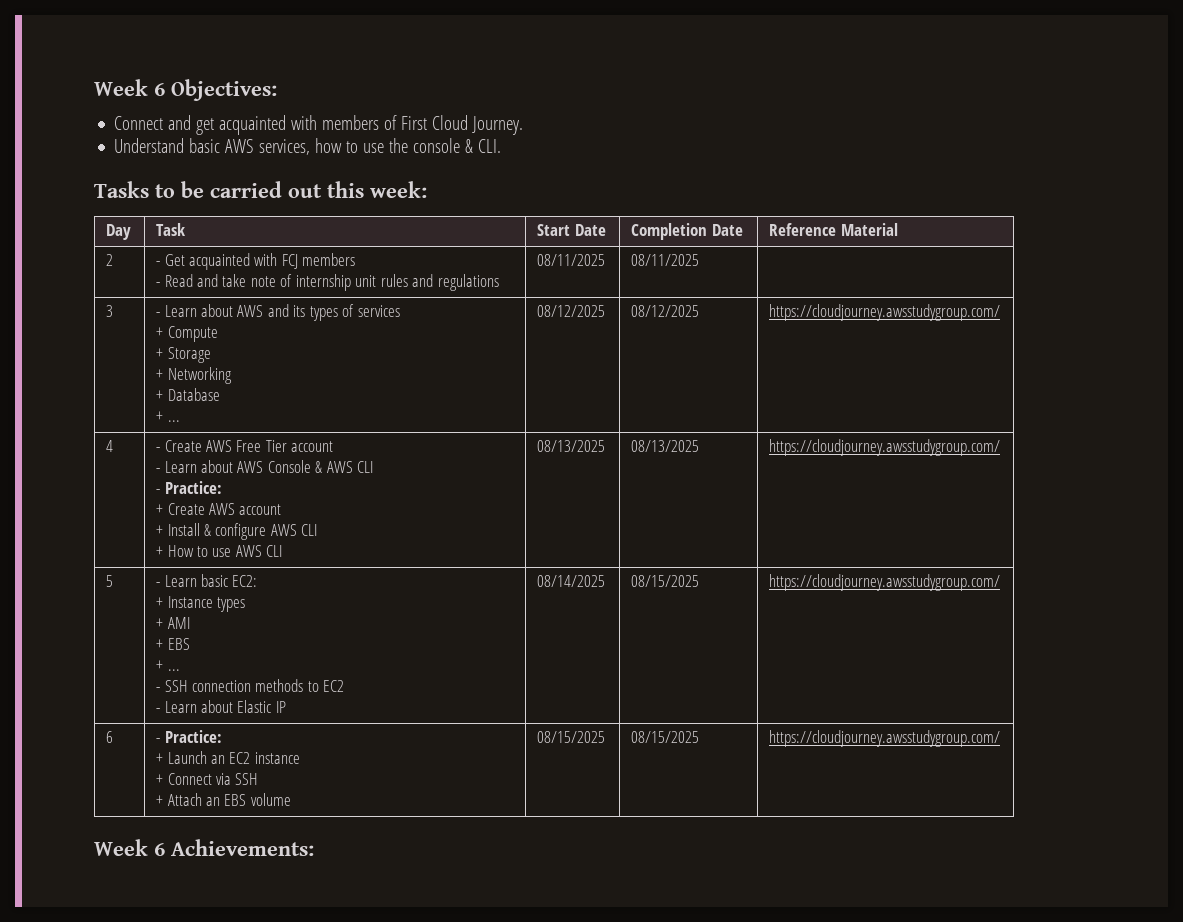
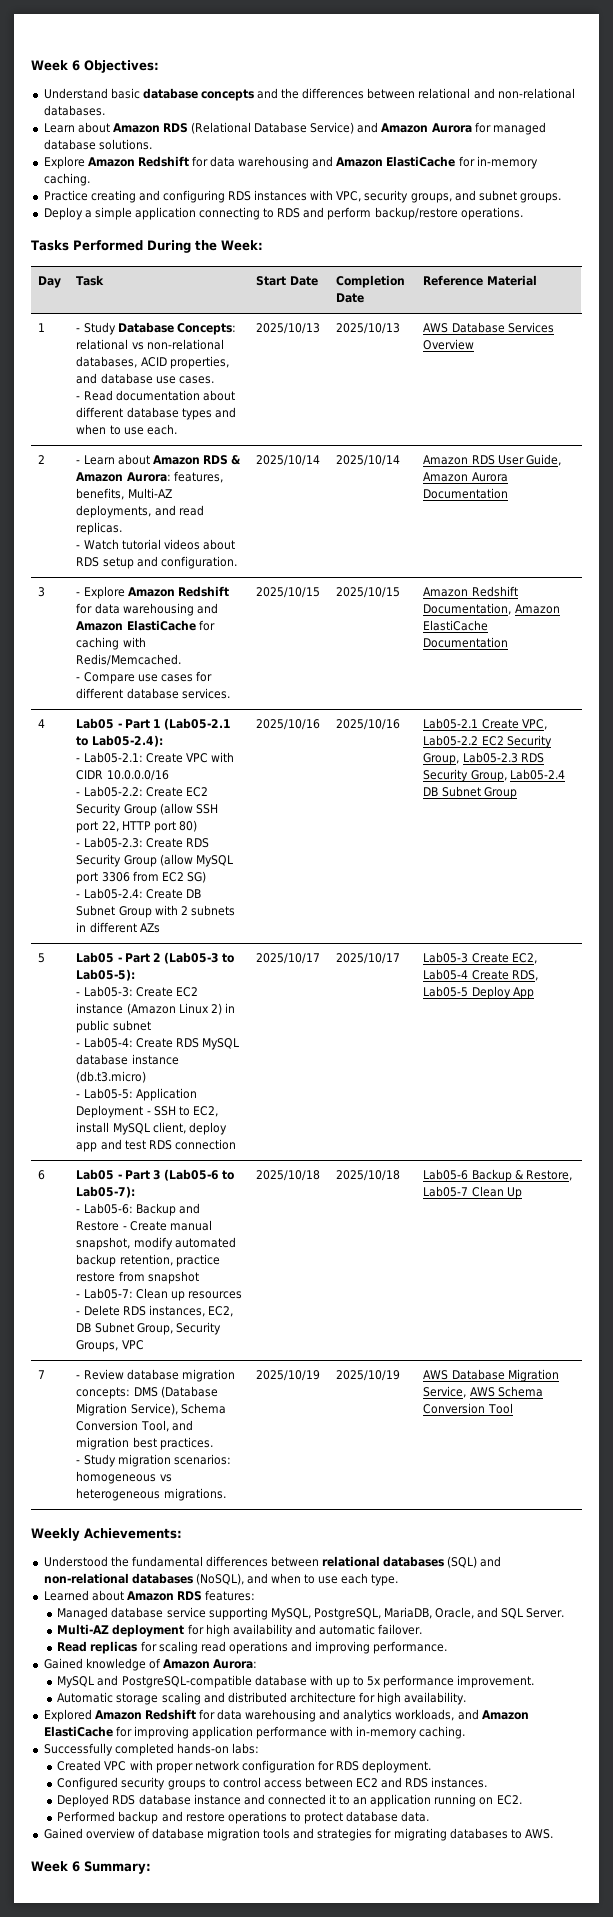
[114,115,524,135] [114,138,502,155] [94,181,427,198] Connect and get acquainted with members of First Cloud Journey. // Understand basic AWS services, how to use the console & CLI. // Tasks to be carried out this week: -> [43,88,575,101] [43,105,105,116] [43,122,546,135] [43,139,152,150] [43,156,538,169] [43,173,90,186] [43,190,561,203] [43,207,523,220] [31,240,263,253] Understand basic database concepts and the differences between relational and non-relational databases. // Learn about Amazon RDS (Relational Database Service) and Amazon Aurora for managed database solutions. // Explore Amazon Redshift for data warehousing and Amazon ElastiCache for in-memory caching. // Practice creating and configuring RDS instances with VPC, security groups, and subnet groups. // Deploy a simple application connecting to RDS and perform backup/restore operations. // Tasks Performed During the Week:
[106,254,114,266] [156,253,356,270] [156,274,499,291] [537,254,606,266] [631,254,700,266] [106,305,114,317] [156,304,400,321] [156,326,218,342] [156,347,211,363] [156,367,232,384] [156,388,220,401] [156,411,180,422] [537,305,606,317] [631,305,700,317] [769,304,1001,321] [106,440,114,452] [156,440,334,452] [156,460,374,473] [156,481,222,494] [156,503,282,515] [156,523,318,540] [156,545,283,557] [537,440,606,452] [631,440,700,452] [769,439,1001,456] [106,575,114,587] [156,574,258,587] [156,596,245,612] [156,617,190,629] [156,638,190,650] [156,660,180,671] [156,679,345,692] [156,700,286,713] [537,575,606,587] [631,575,700,587] [769,574,1001,591] [106,731,114,743] [156,730,222,743] [156,751,300,764] [156,773,259,785] [156,793,291,806] [537,731,606,743] [631,731,700,743] [769,730,1001,747] [94,839,314,856] 2 | - Get acquainted with FCJ members // - Read and take note of internship unit rules and regulations | 08/11/2025 | 08/11/2025 | // 3 | - Learn about AWS and its types of services // + Compute // + Storage // + Networking // + Database // + ... | 08/12/2025 | 08/12/2025 | https://cloudjourney.awsstudygroup.com/ // 4 | - Create AWS Free Tier account // - Learn about AWS Console & AWS CLI // - Practice: // + Create AWS account // + Install & configure AWS CLI // + How to use AWS CLI | 08/13/2025 | 08/13/2025 | https://cloudjourney.awsstudygroup.com/ // 5 | - Learn basic EC2: // + Instance types // + AMI // + EBS // + ... // - SSH connection methods to EC2 // - Learn about Elastic IP | 08/14/2025 | 08/15/2025 | https://cloudjourney.awsstudygroup.com/ // 6 | - Practice: // + Launch an EC2 instance // + Connect via SSH // + Attach an EBS volume | 08/15/2025 | 08/15/2025 | https://cloudjourney.awsstudygroup.com/ // Week 6 Achievements: -> [38,323,46,332] [76,322,236,335] [76,339,224,350] [76,356,229,369] [76,373,214,384] [76,390,235,401] [76,407,236,420] [76,424,177,435] [256,323,321,334] [336,323,401,334] [423,322,554,333] [423,339,475,350] [38,455,46,464] [76,454,241,465] [76,471,223,483] [76,488,172,500] [76,505,204,518] [76,522,123,535] [76,539,235,550] [76,556,237,569] [256,455,321,466] [336,455,401,466] [423,454,561,466] [423,472,508,482] [423,488,509,499] [38,587,46,597] [76,586,229,599] [76,603,218,616] [76,620,215,631] [76,637,146,650] [76,654,182,666] [76,671,212,684] [76,688,230,699] [256,587,321,598] [336,587,401,598] [423,586,518,597] [423,603,560,615] [423,620,489,631] [423,637,509,648] [38,719,46,728] [76,718,231,730] [76,735,163,747] [76,752,234,763] [76,770,169,781] [76,786,208,797] [76,803,218,816] [76,820,197,833] [76,837,209,848] [76,854,233,867] [76,871,206,884] [76,888,201,899] [76,905,235,918] [76,922,160,933] [256,719,321,730] [336,719,401,730] [423,718,547,730] [423,735,552,748] [423,752,544,765] [423,769,565,782] [423,786,517,799] [38,953,46,963] [76,952,235,964] [76,969,136,981] [76,986,198,997] [76,1003,235,1015] [76,1020,151,1033] [76,1037,239,1050] [76,1054,179,1065] [76,1071,147,1083] [76,1088,197,1101] [76,1105,218,1118] [76,1122,227,1135] [76,1139,236,1152] [256,953,321,964] [336,953,401,964] [423,952,537,964] [423,969,538,981] [423,986,534,999] [38,1170,46,1180] [76,1169,235,1181] [76,1186,136,1198] [76,1203,200,1216] [76,1220,212,1231] [76,1237,236,1250] [76,1254,220,1267] [76,1271,199,1284] [76,1288,242,1301] [76,1305,233,1317] [76,1322,221,1335] [76,1340,144,1352] [256,1170,321,1181] [336,1170,401,1181] [423,1169,572,1182] [423,1186,522,1199] [38,1370,46,1379] [76,1369,235,1382] [76,1386,218,1399] [76,1403,226,1416] [76,1420,193,1432] [76,1437,213,1450] [76,1454,231,1467] [76,1471,172,1484] [76,1488,226,1501] [256,1370,321,1381] [336,1370,401,1381] [423,1369,559,1382] [423,1386,543,1398] [423,1403,513,1414] [31,1528,182,1541] [43,1556,502,1568] [43,1573,399,1586] [43,1590,256,1601] [57,1607,565,1620] [57,1624,423,1637] [57,1641,448,1654] [43,1658,258,1671] [57,1675,535,1688] [57,1692,467,1705] [43,1709,529,1722] [43,1726,466,1739] [43,1743,259,1756] [57,1760,432,1773] [57,1777,488,1790] [57,1794,522,1807] [57,1811,430,1824] [43,1828,553,1841] [31,1861,151,1874] 1 | - Study Database Concepts: relational vs non-relational databases, ACID properties, and database use cases. // - Read documentation about different database types and when to use each. | 2025/10/13 | 2025/10/13 | AWS Database Services Overview // 2 | - Learn about Amazon RDS & Amazon Aurora: features, benefits, Multi-AZ deployments, and read replicas. // - Watch tutorial videos about RDS setup and configuration. | 2025/10/14 | 2025/10/14 | Amazon RDS User Guide, Amazon Aurora Documentation // 3 | - Explore Amazon Redshift for data warehousing and Amazon ElastiCache for caching with Redis/Memcached. // - Compare use cases for different database services. | 2025/10/15 | 2025/10/15 | Amazon Redshift Documentation, Amazon ElastiCache Documentation // 4 | Lab05 - Part 1 (Lab05-2.1 to Lab05-2.4): // - Lab05-2.1: Create VPC with CIDR 10.0.0.0/16 // - Lab05-2.2: Create EC2 Security Group (allow SSH port 22, HTTP port 80) // - Lab05-2.3: Create RDS Security Group (allow MySQL port 3306 from EC2 SG) // - Lab05-2.4: Create DB Subnet Group with 2 subnets in different AZs | 2025/10/16 | 2025/10/16 | Lab05-2.1 Create VPC, Lab05-2.2 EC2 Security Group, Lab05-2.3 RDS Security Group, Lab05-2.4 DB Subnet Group // 5 | Lab05 - Part 2 (Lab05-3 to Lab05-5): // - Lab05-3: Create EC2 instance (Amazon Linux 2) in public subnet // - Lab05-4: Create RDS MySQL database instance (db.t3.micro) // - Lab05-5: Application Deployment - SSH to EC2, install MySQL client, deploy app and test RDS connection | 2025/10/17 | 2025/10/17 | Lab05-3 Create EC2, Lab05-4 Create RDS, Lab05-5 Deploy App // 6 | Lab05 - Part 3 (Lab05-6 to Lab05-7): // - Lab05-6: Backup and Restore - Create manual snapshot, modify automated backup retention, practice restore from snapshot // - Lab05-7: Clean up resources - Delete RDS instances, EC2, DB Subnet Group, Security Groups, VPC | 2025/10/18 | 2025/10/18 | Lab05-6 Backup & Restore, Lab05-7 Clean Up // 7 | - Review database migration concepts: DMS (Database Migration Service), Schema Conversion Tool, and migration best practices. // - Study migration scenarios: homogeneous vs heterogeneous migrations. | 2025/10/19 | 2025/10/19 | AWS Database Migration Service, AWS Schema Conversion Tool // Weekly Achievements: // Understood the fundamental differences between relational databases (SQL) and non-relational databases (NoSQL), and when to use each type. // Learned about Amazon RDS features: // Managed database service supporting MySQL, PostgreSQL, MariaDB, Oracle, and SQL Server. // Multi-AZ deployment for high availability and automatic failover. // Read replicas for scaling read operations and improving performance. // Gained knowledge of Amazon Aurora: // MySQL and PostgreSQL-compatible database with up to 5x performance improvement. // Automatic storage scaling and distributed architecture for high availability. // Explored Amazon Redshift for data warehousing and analytics workloads, and Amazon ElastiCache for improving application performance with in-memory caching. // Successfully completed hands-on labs: // Created VPC with proper network configuration for RDS deployment. // Configured security groups to control access between EC2 and RDS instances. // Deployed RDS database instance and connected it to an application running on EC2. // Performed backup and restore operations to protect database data. // Gained overview of database migration tools and strategies for migrating databases to AWS. // Week 6 Summary:

